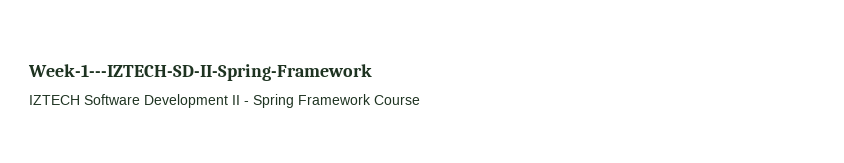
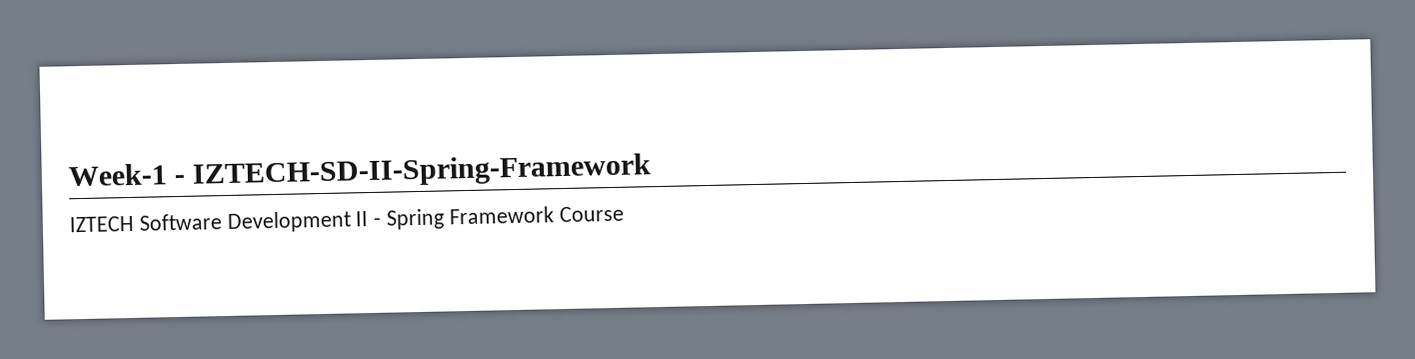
[28,64,372,81] Week-1---IZTECH-SD-II-Spring-Framework -> [68,153,653,190] Week-1 - IZTECH-SD-II-Spring-Framework

